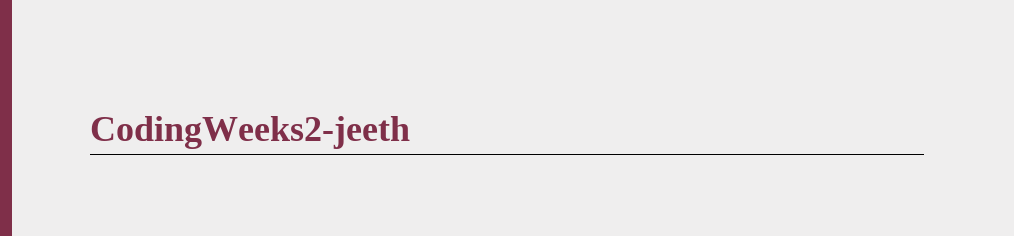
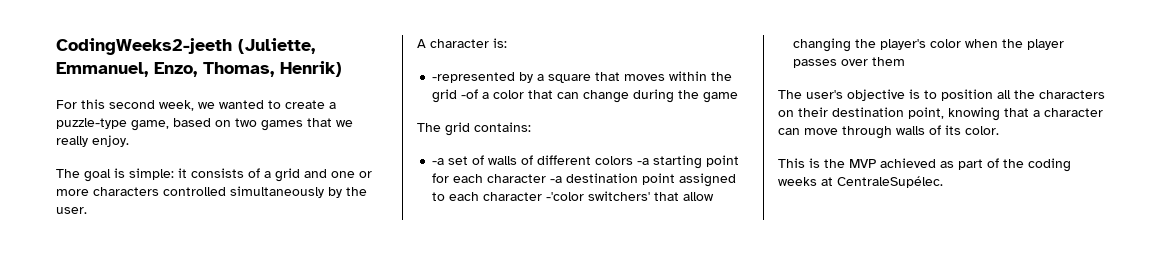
(410, 132) none -> [238,38,315,54] [56,61,342,77] [56,99,336,111] [56,118,353,131] [56,135,129,147] [56,168,372,182] [56,186,367,198] [56,207,87,214] [417,38,507,48] [432,71,733,83] [432,89,739,103] [417,122,531,136] [432,155,740,169] [432,173,737,187] [432,191,715,201] [793,38,1065,52] [793,57,906,68] [778,89,1105,101] [778,107,1103,121] [778,125,999,139] [778,158,1071,172] [778,176,943,188] (Juliette, Emmanuel, Enzo, Thomas, Henrik) // For this second week, we wanted to create a puzzle-type game, based on two games that we really enjoy. // The goal is simple: it consists of a grid and one or more characters controlled simultaneously by the user. // A character is: // -represented by a square that moves within the grid -of a color that can change during the game // The grid contains: // -a set of walls of different colors -a starting point for each character -a destination point assigned to each character -'color switchers' that allow changing the player's color when the player passes over them // The user's objective is to position all the characters on their destination point, knowing that a character can move through walls of its color. // This is the MVP achieved as part of the coding weeks at CentraleSupélec.

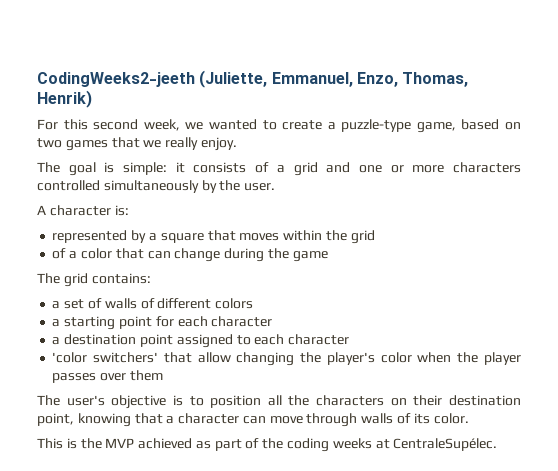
[432,72,516,83] -represented -> [52,230,128,243] represented
[461,89,479,99] -of -> [52,248,67,259] // of
[432,158,445,165] -a -> [52,301,61,309] a
[637,158,650,165] -a -> [52,319,61,327] // a
[550,176,563,183] -a -> [52,337,61,345] // a
[546,192,585,201] -'color -> [52,352,88,363] // 'color

